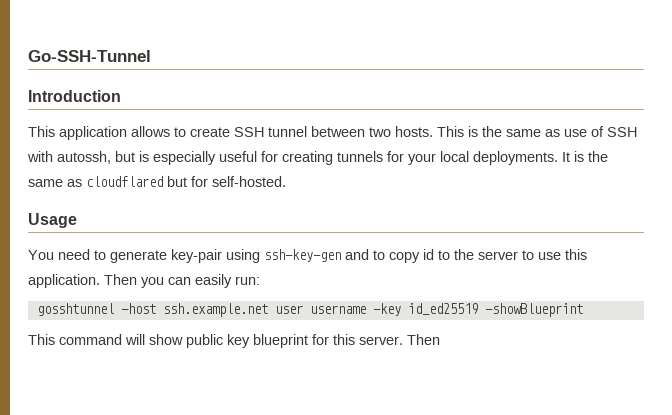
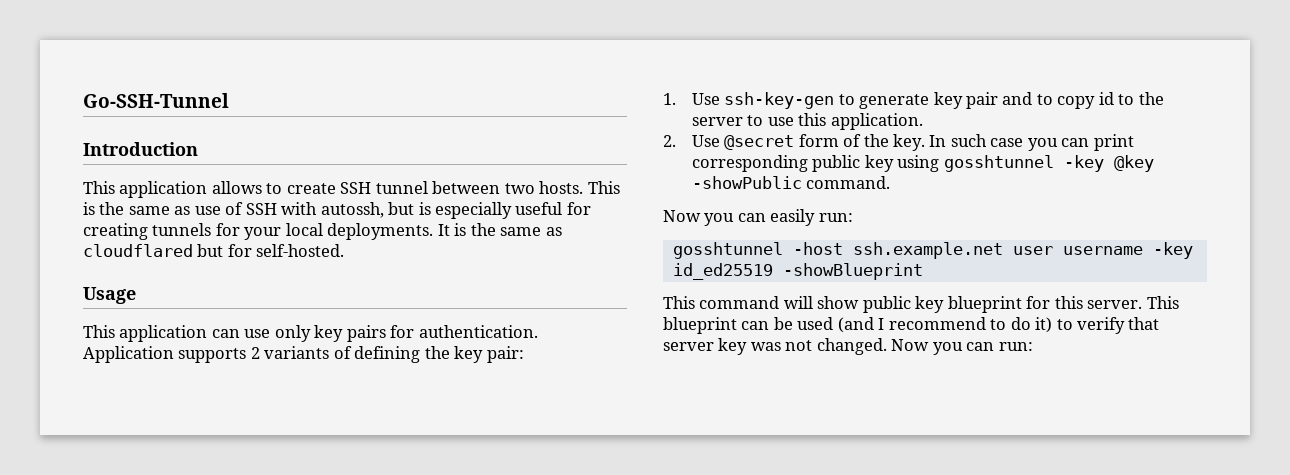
[28,249,341,263] You need to generate key-pair using ssh-key-gen -> [83,325,538,342] [83,346,524,363] [663,92,999,109] This application can use only key pairs for authentication. Application supports 2 variants of defining the key pair: // 1. Use ssh-key-gen to generate key pair
[104,274,137,285] Then -> [663,134,1134,151] [691,155,1154,172] [691,176,891,189] [663,210,701,222] // 2. Use @secret form of the key. In such case you can print corresponding public key using gosshtunnel -key @key -showPublic command. // Now
[407,334,440,345] Then -> [1146,296,1179,309] [663,317,1160,334] [663,338,1033,355] This blueprint can be used (and I recommend to do it) to verify that server key was not changed. Now you can run:

